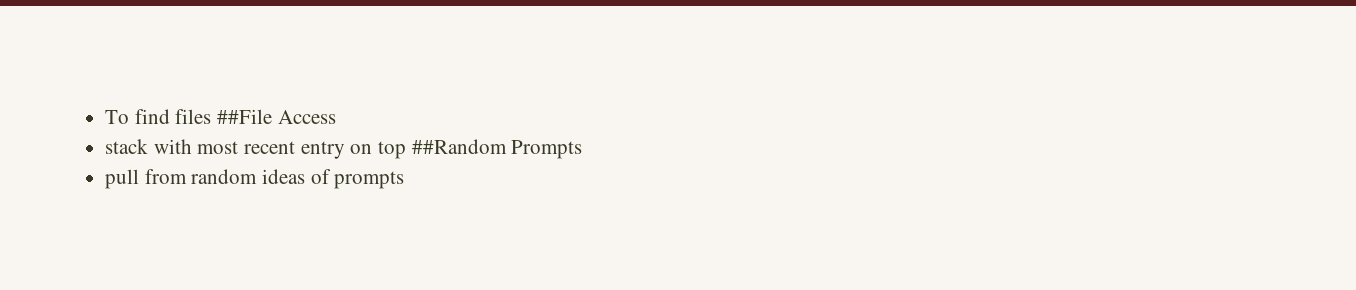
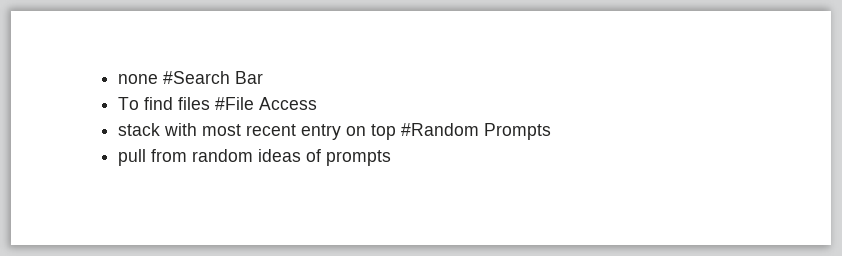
(105, 117) none -> [118,71,264,84] none #Search Bar //
[217,109,273,124] ##File -> [215,97,255,110] #File
[411,139,507,154] ##Random -> [401,123,480,136] #Random

